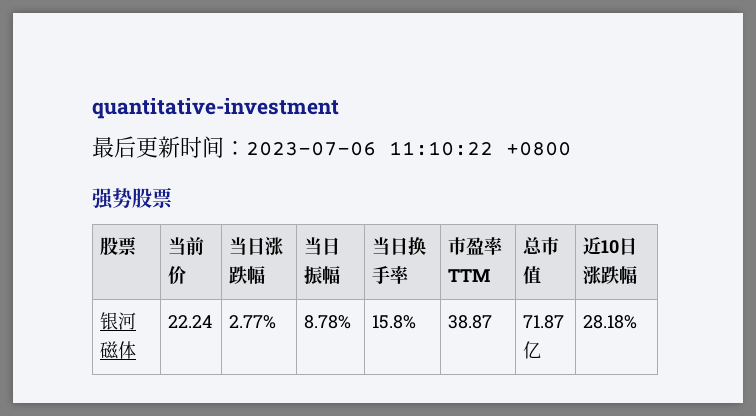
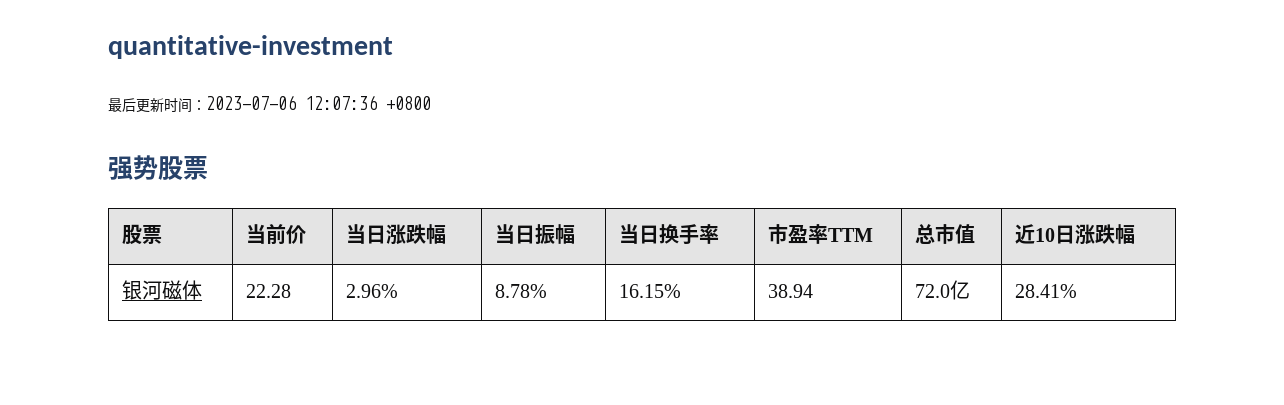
[389,141,493,156] 11:10:22 -> [305,95,377,110] 12:07:36
[167,315,212,328] [228,315,276,329] 22.24 | 2.77% -> [246,284,292,298] [346,284,399,298] 22.28 | 2.96%
[371,315,416,329] [447,315,492,329] [522,315,564,329] 15.8% | 38.87 | 71.87 -> [619,284,682,298] [768,284,814,298] [915,284,951,298] 16.15% | 38.94 | 72.0
[582,315,637,329] 28.18% -> [1015,284,1078,298] 28.41%

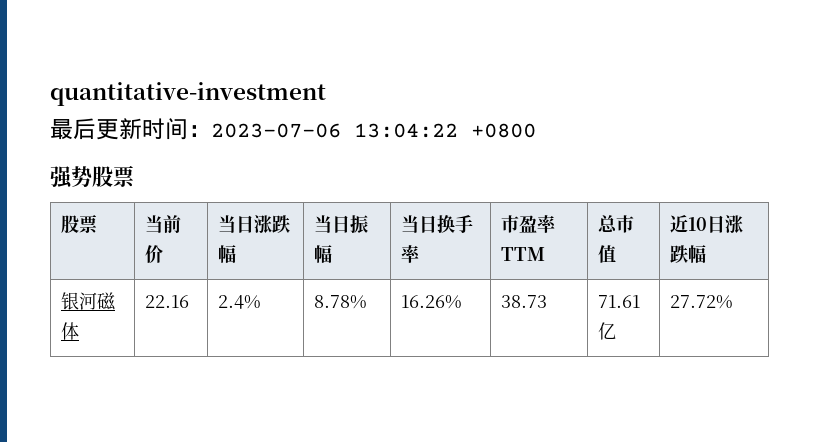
[305,95,377,110] 12:07:36 -> [354,123,458,138] 13:04:22
[246,284,292,298] [346,284,399,298] 22.28 | 2.96% -> [144,295,189,308] [217,295,261,309] 22.16 | 2.4%
[619,284,682,298] [768,284,814,298] [915,284,951,298] 16.15% | 38.94 | 72.0 -> [400,295,462,309] [500,295,547,308] [597,295,640,308] 16.26% | 38.73 | 71.61
[1015,284,1078,298] 28.41% -> [669,295,733,309] 27.72%

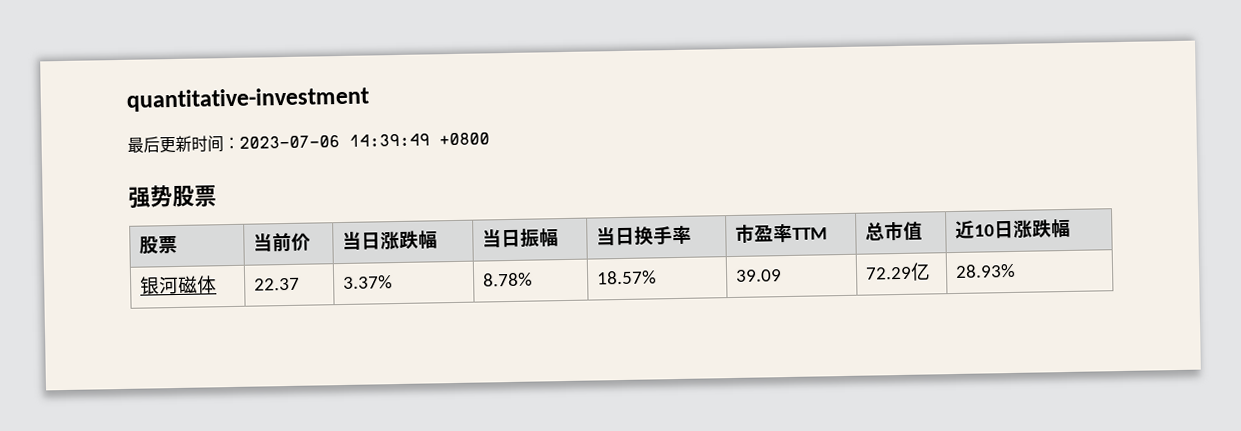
[354,123,458,138] 13:04:22 -> [349,133,430,147] 14:39:49
[144,295,189,308] [217,295,261,309] 22.16 | 2.4% -> [253,277,300,291] [342,275,393,290] 22.37 | 3.37%
[400,295,462,309] [500,295,547,308] [597,295,640,308] 16.26% | 38.73 | 71.61 -> [596,270,657,285] [734,269,782,282] [864,266,912,280] 18.57% | 39.09 | 72.29
[669,295,733,309] 27.72% -> [954,263,1016,278] 28.93%

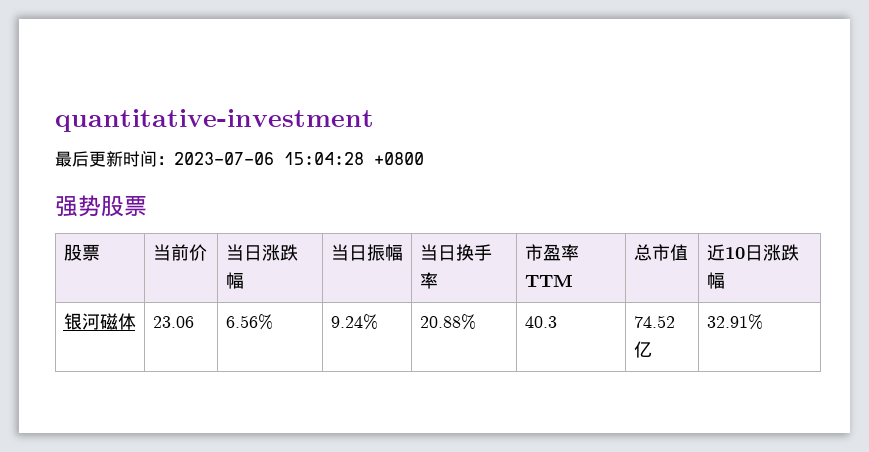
[349,133,430,147] 14:39:49 -> [284,152,364,165] 15:04:28
[253,277,300,291] [342,275,393,290] [482,272,533,287] [596,270,657,285] [734,269,782,282] [864,266,912,280] 22.37 | 3.37% | 8.78% | 18.57% | 39.09 | 72.29 -> [152,316,194,328] [225,314,273,330] [330,314,378,330] [419,314,476,330] [524,316,557,328] [633,315,675,328] 23.06 | 6.56% | 9.24% | 20.88% | 40.3 | 74.52
[954,263,1016,278] 28.93% -> [706,314,763,330] 32.91%

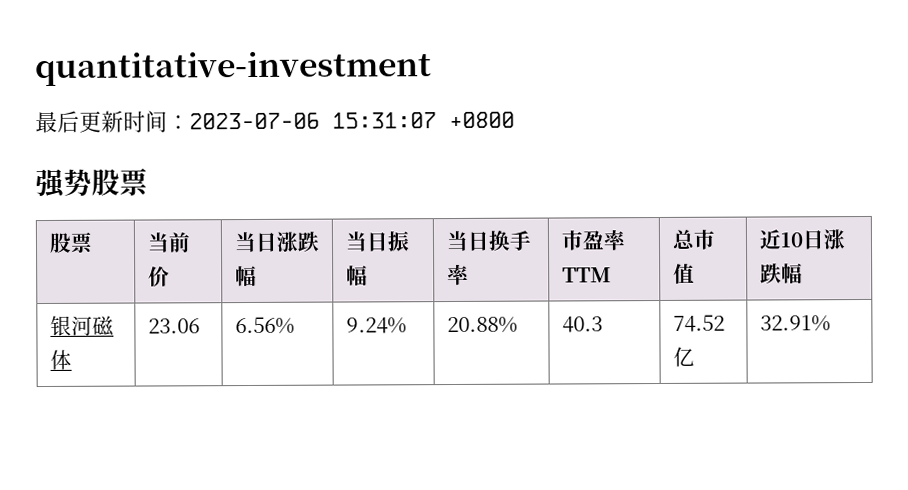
[284,152,364,165] 15:04:28 -> [332,112,437,129] 15:31:07

